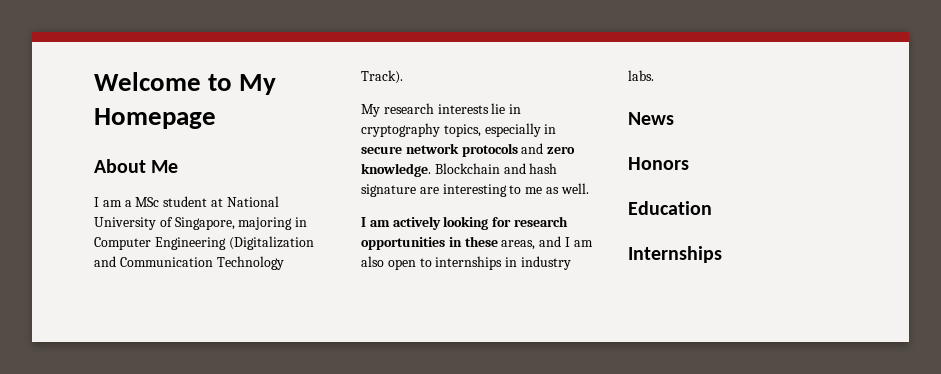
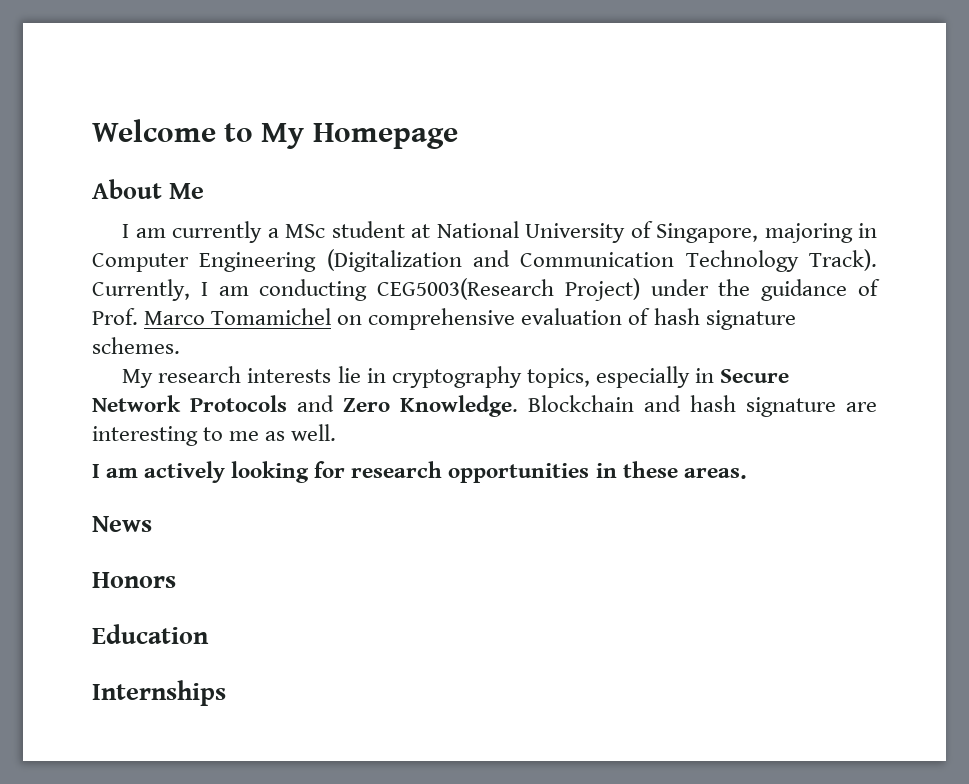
(122, 203) none -> [172,221,263,243] currently
(403, 77) none -> [92,278,881,301] [92,308,796,330] [92,337,180,354] Currently, I am conducting CEG5003(Research Project) under the guidance of Prof. Marco Tomamichel on comprehensive evaluation of hash signature schemes.
[361,143,576,157] [361,163,431,177] secure network protocols and zero knowledge. -> [719,369,789,383] [92,395,518,417] Secure Network Protocols and Zero Knowledge.
[501,236,593,250] [361,256,571,270] [628,70,654,81] areas, and I am also open to internships in industry labs. -> [683,468,747,479] areas.

